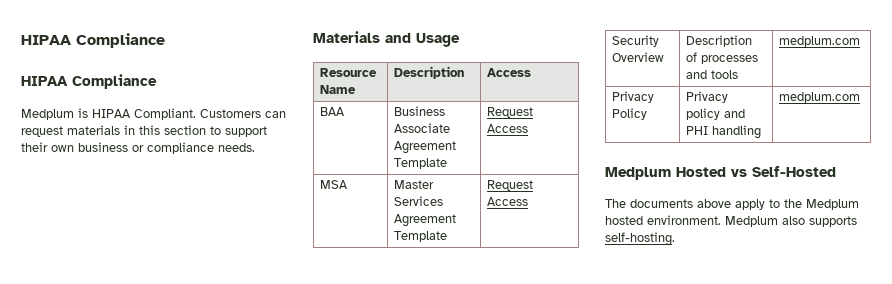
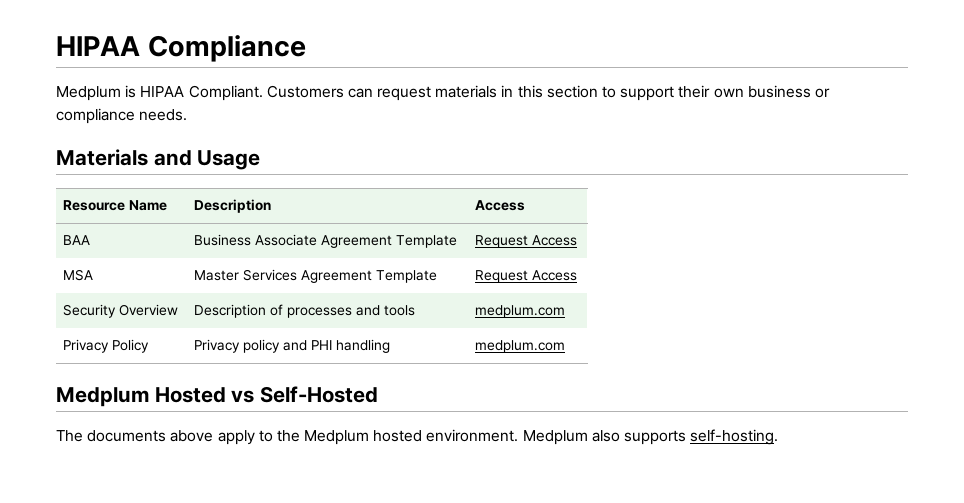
[21,33,165,48] [21,74,157,89] HIPAA Compliance // HIPAA Compliance -> [56,35,306,62] HIPAA Compliance

